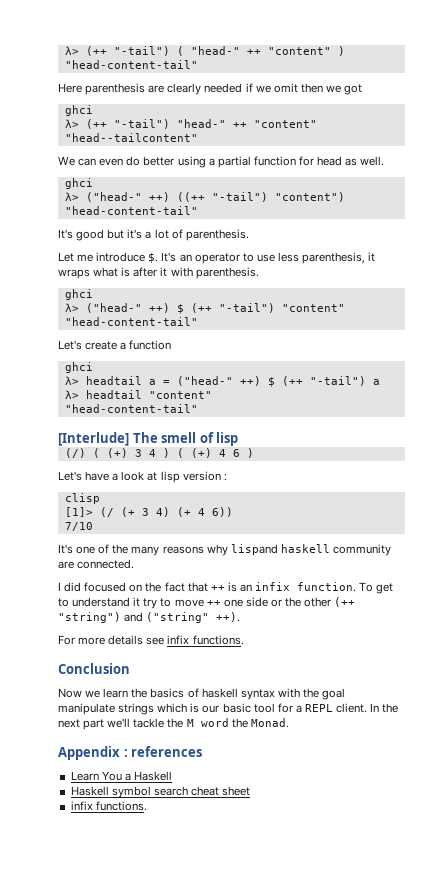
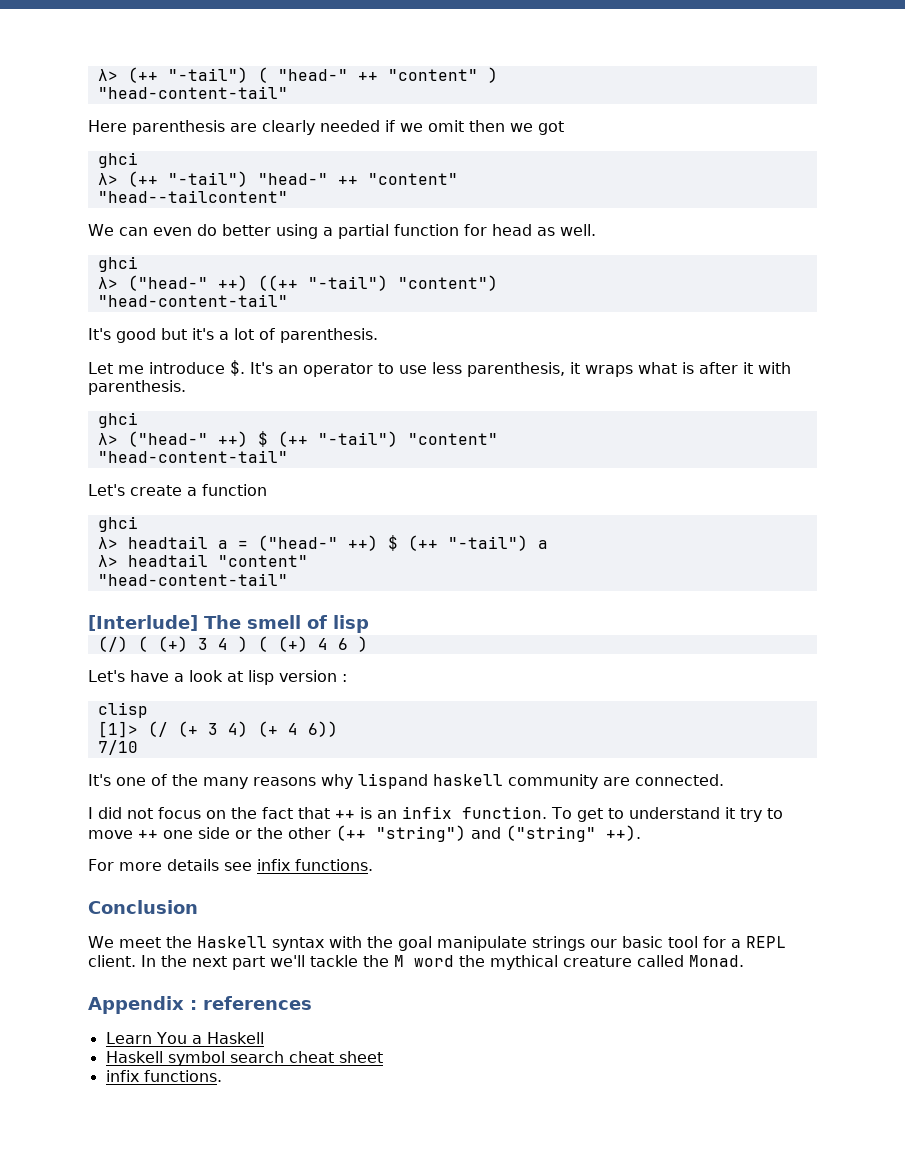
[84,582,127,592] focused -> [127,807,201,819] not focus
[58,688,238,698] Now we learn the basics of haskell -> [88,936,267,948] We meet the Haskell
[157,703,200,713] which is -> (585, 943) none
(248, 723) none -> [490,955,684,970] mythical creature called

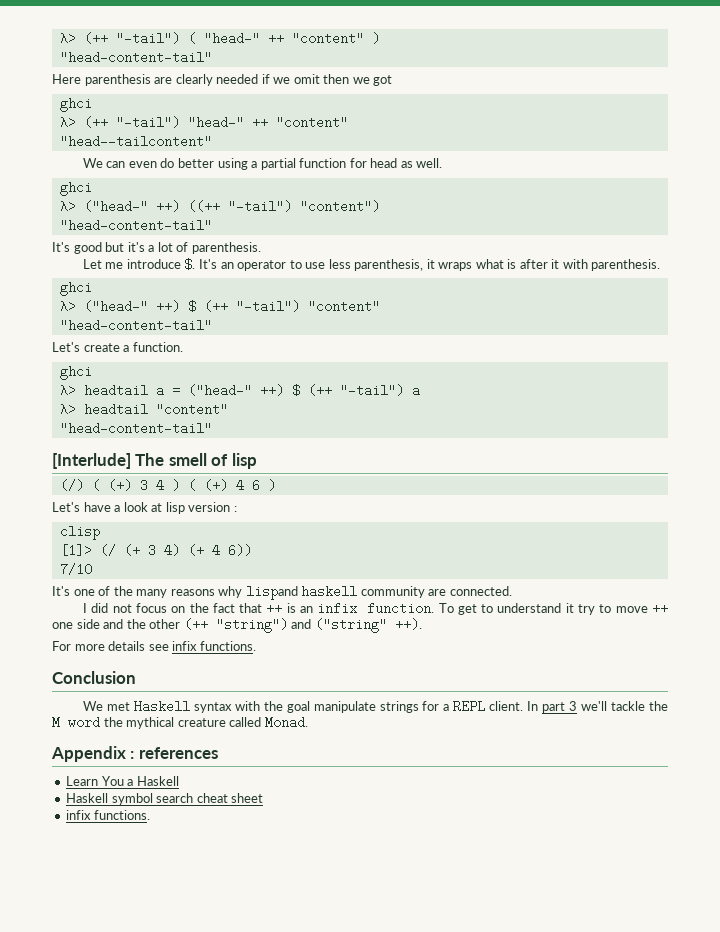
[202,484,267,496] function -> [132,342,183,352] function.
[235,830,252,839] or -> [103,619,124,629] and
[118,936,192,948] meet the -> [106,702,130,711] met
[589,936,698,948] our basic tool -> (419, 707) none
[161,955,265,970] the next part -> [542,701,578,713] part 3

